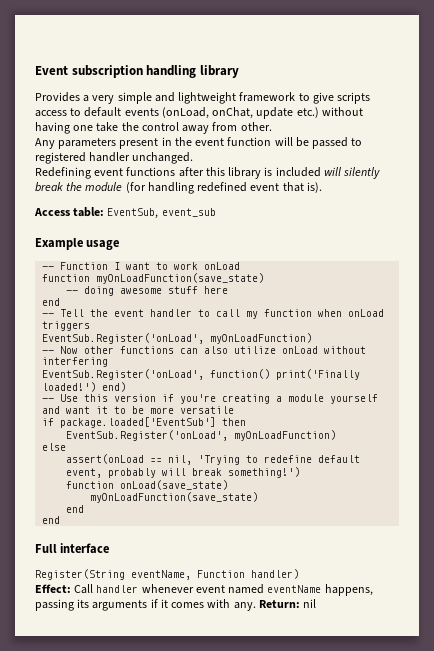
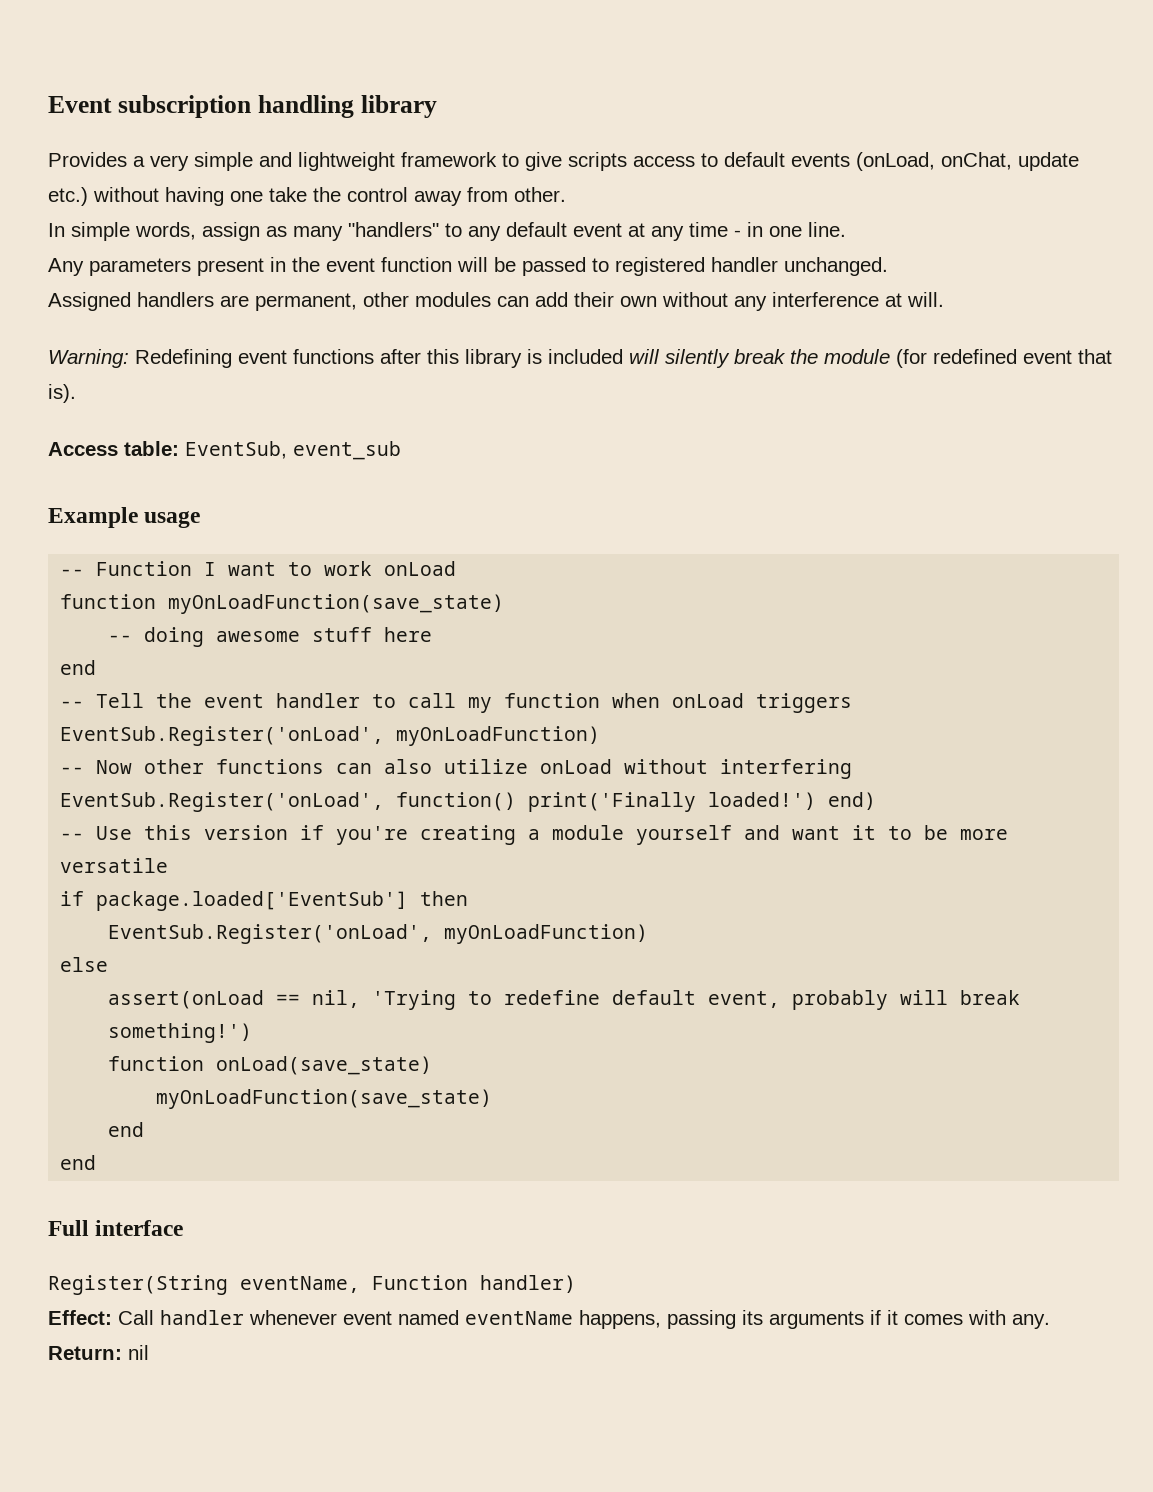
(272, 126) none -> [48,222,846,241] // In simple words, assign as many "handlers" to any default event at any time - in one line.
(194, 158) none -> [48,292,944,311] [48,349,129,368] Assigned handlers are permanent, other modules can add their own without any interference at will. // Warning:
[147,182,194,194] handling -> (927, 358) none

